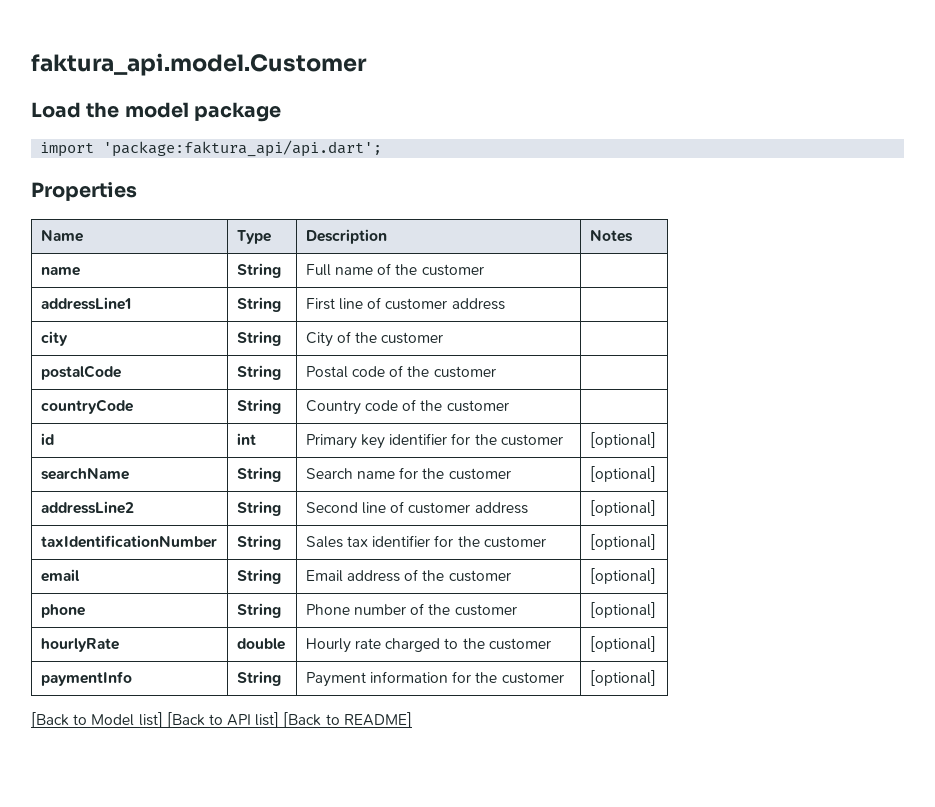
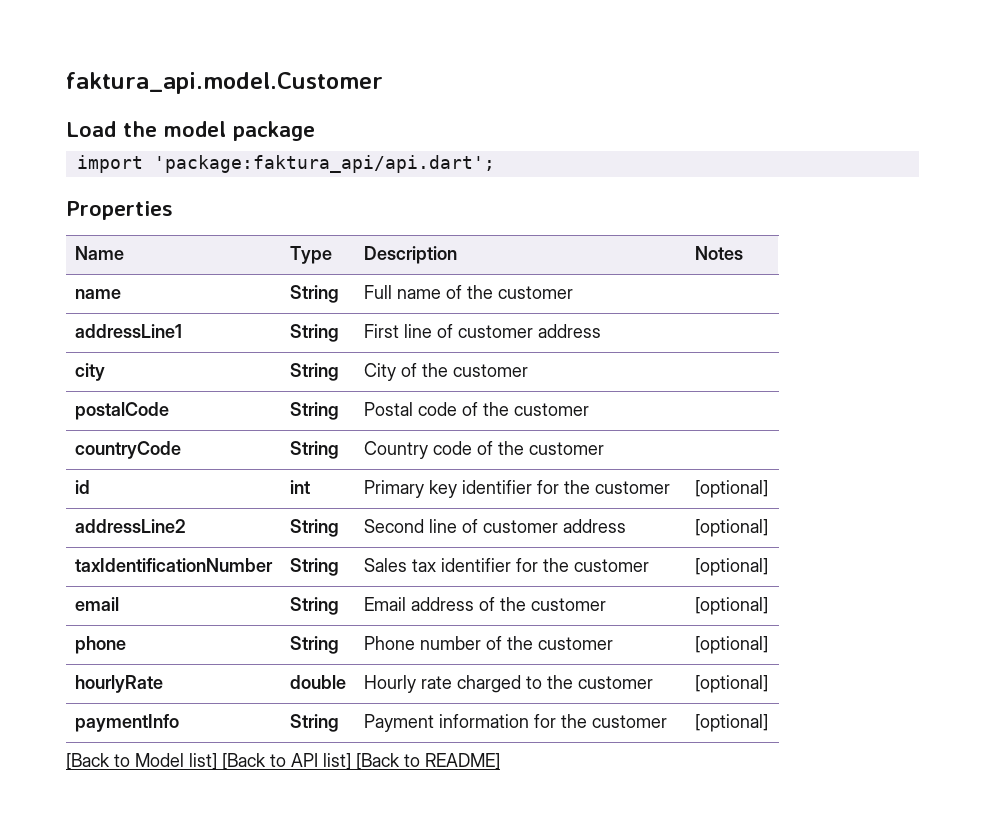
[40,468,129,480] [236,467,281,482] [305,467,511,480] [589,466,656,482] // searchName | String | Search name for the customer | [optional] -> (768, 489) none

